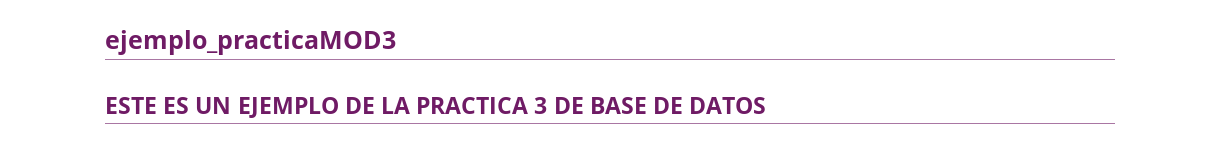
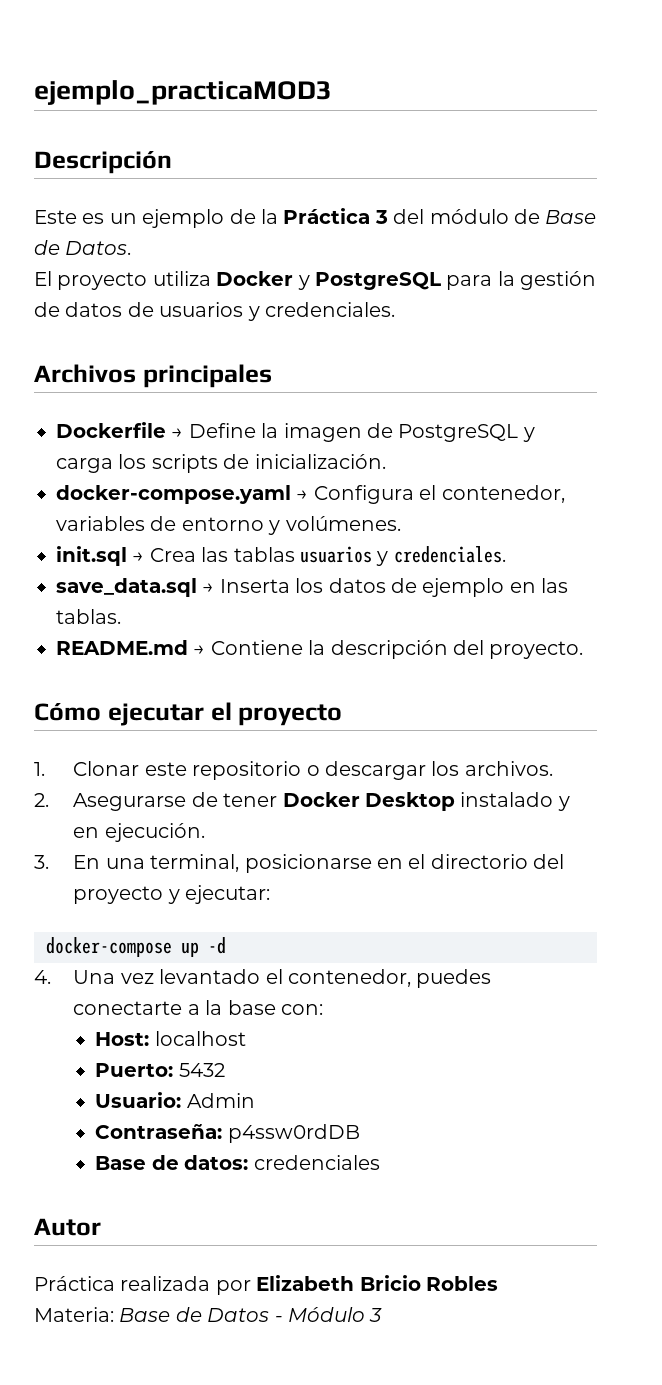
[105,97,767,118] ESTE ES UN EJEMPLO DE LA PRACTICA 3 DE BASE DE DATOS -> [34,151,172,174] [34,208,597,228] [34,240,132,255] [34,271,597,290] [34,302,395,321] [34,364,272,388] [56,422,535,442] [56,454,386,473] [56,485,565,504] [56,516,401,535] [56,546,506,566] [56,578,569,597] [56,609,121,624] [56,640,584,659] [34,702,343,726] [34,761,553,780] [34,792,570,811] [73,823,205,842] [34,854,565,873] [73,885,271,904] [46,937,226,957] [34,969,492,988] [73,1000,323,1015] [95,1031,246,1046] [95,1063,225,1077] [95,1092,255,1108] [95,1124,360,1143] [95,1155,380,1170] [34,1218,101,1236] [34,1275,498,1295] [34,1307,383,1322] Descripción // Este es un ejemplo de la Práctica 3 del módulo de Base de Datos. // El proyecto utiliza Docker y PostgreSQL para la gestión de datos de usuarios y credenciales. // Archivos principales // Dockerfile → Define la imagen de PostgreSQL y carga los scripts de inicialización. // docker-compose.yaml → Configura el contenedor, variables de entorno y volúmenes. // init.sql → Crea las tablas usuarios y credenciales. // save_data.sql → Inserta los datos de ejemplo en las tablas. // README.md → Contiene la descripción del proyecto. // Cómo ejecutar el proyecto // 1. Clonar este repositorio o descargar los archivos. // 2. Asegurarse de tener Docker Desktop instalado y en ejecución. // 3. En una terminal, posicionarse en el directorio del proyecto y ejecutar: // docker-compose up -d // 4. Una vez levantado el contenedor, puedes conectarte a la base con: // Host: localhost // Puerto: 5432 // Usuario: Admin // Contraseña: p4ssw0rdDB // Base de datos: credenciales // Autor // Práctica realizada por Elizabeth Bricio Robles // Materia: Base de Datos - Módulo 3

